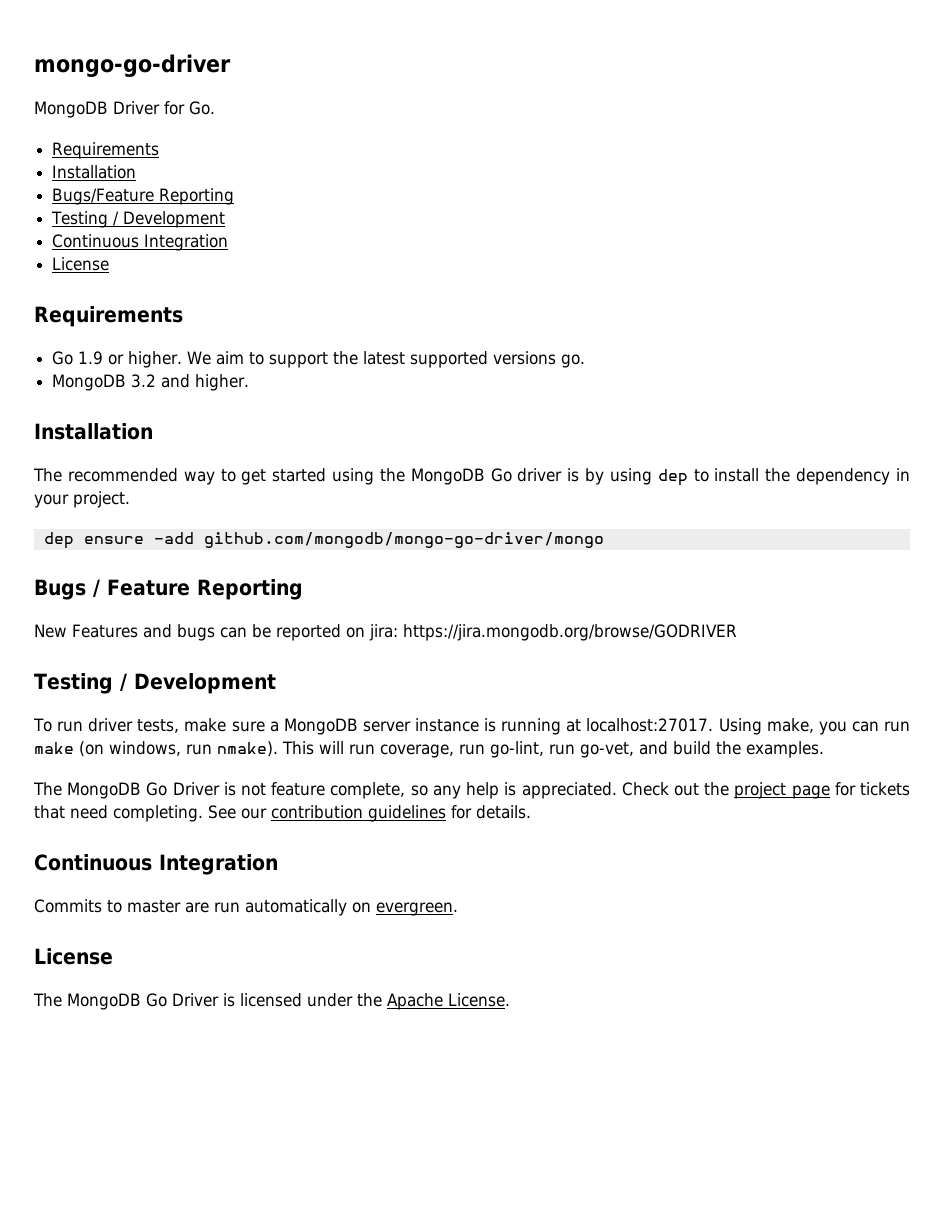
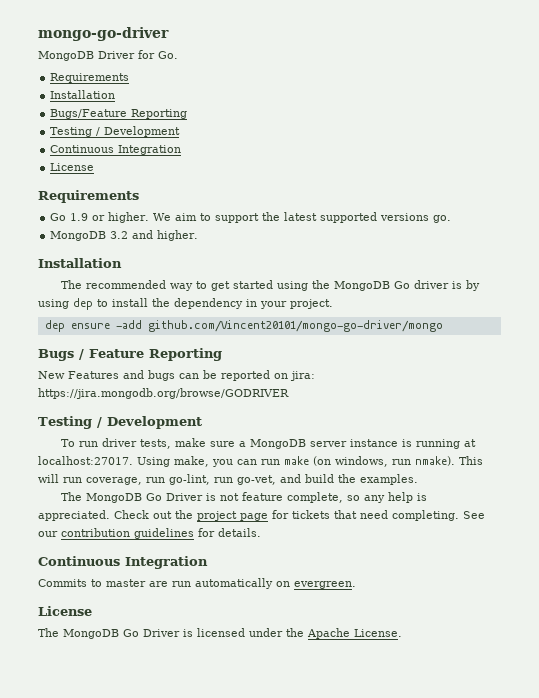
[203,532,604,548] github.com/mongodb/mongo-go-driver/mongo -> [147,320,443,332] github.com/Vincent20101/mongo-go-driver/mongo

